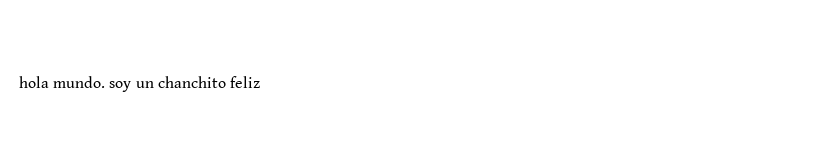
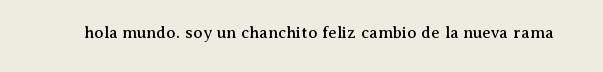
(260, 82) none -> [360,26,554,38] cambio de la nueva rama

